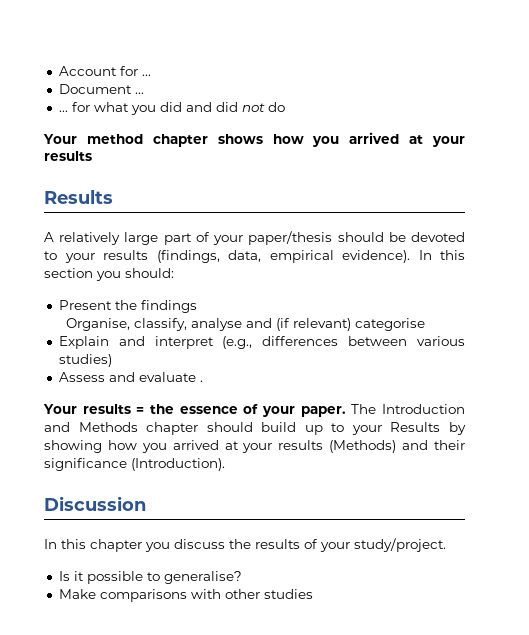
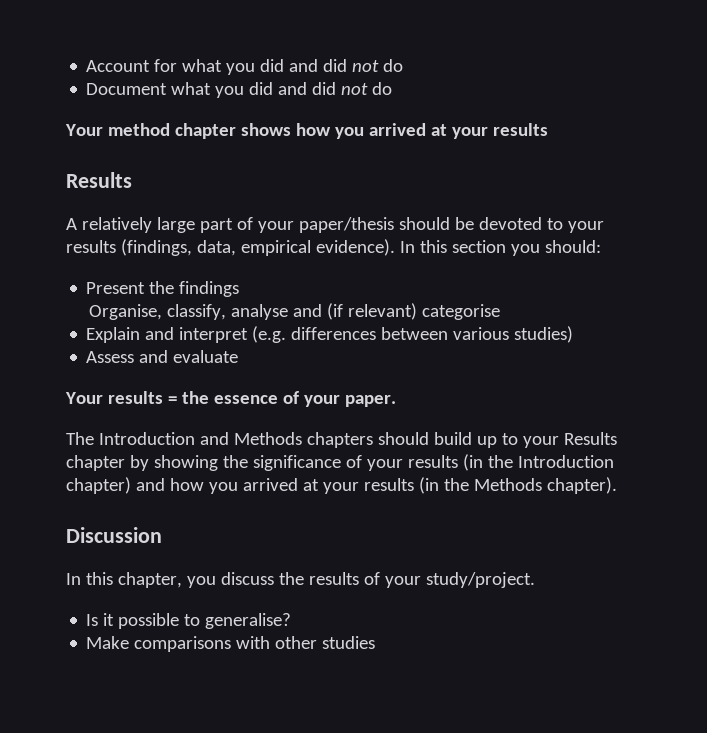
[141,74,151,76] [58,84,144,94] [58,102,90,112] ... // Document ... // ... for -> [182,59,404,75] [86,83,168,95] what you did and did not do // Document
[222,336,253,349] (e.g., -> [252,326,287,343] (e.g.
[199,380,203,382] . -> (239, 356) none
(346, 411) none -> (396, 401) //
[146,422,199,435] chapter -> [306,432,373,448] chapters
(441, 427) none -> [66,455,125,471] chapter
[107,440,466,453] [44,458,225,471] how you arrived at your results (Methods) and their significance (Introduction). -> [222,454,614,471] [66,477,617,494] the significance of your results (in the Introduction chapter) and how you arrived at your results (in the Methods chapter).
[90,539,142,552] chapter -> [117,572,182,588] chapter,

